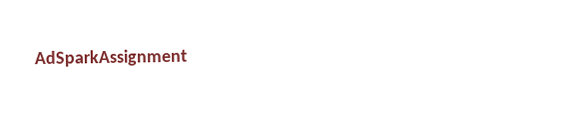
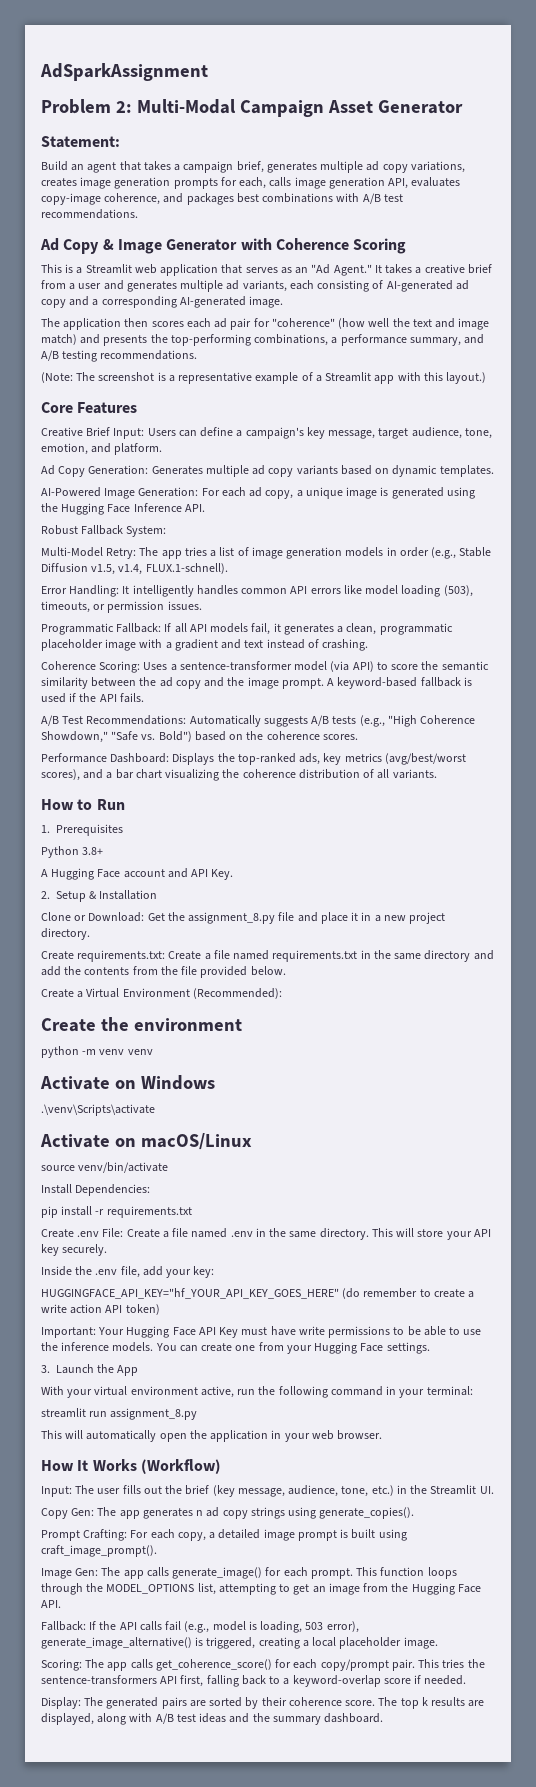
(187, 58) none -> [41,99,463,117] [41,136,120,148] [41,161,465,173] [41,177,461,189] [41,193,403,205] [41,209,138,219] [40,238,407,254] [41,264,492,276] [41,280,469,292] [41,296,284,308] [41,318,490,330] [41,334,485,346] [41,350,198,362] [41,372,487,384] [41,402,138,414] [41,427,492,439] [41,443,163,455] [41,465,494,477] [41,487,475,499] [41,503,205,515] [41,525,167,537] [41,547,492,559] [41,563,228,575] [41,585,473,597] [41,601,202,613] [41,623,453,635] [41,639,369,651] [41,661,489,673] [41,677,472,689] [41,693,144,703] [41,715,476,727] [41,731,358,743] [41,753,466,765] [41,769,437,781] [41,799,125,810] [41,824,123,836] [41,846,104,858] [41,868,234,880] [41,890,158,902] [41,912,446,924] [41,928,90,940] [41,950,494,962] [41,966,286,978] [41,988,282,999] [41,1017,242,1032] [41,1046,153,1058] [40,1075,215,1090] [41,1104,155,1116] [40,1133,252,1150] [41,1162,169,1173] [41,1184,151,1196] [41,1206,192,1218] [41,1228,491,1240] [41,1244,108,1256] [41,1266,215,1278] [41,1288,475,1299] [41,1304,160,1315] [41,1326,482,1338] [41,1342,430,1354] [41,1364,139,1376] [41,1386,473,1398] [41,1408,198,1420] [41,1430,383,1442] [41,1459,221,1474] [41,1485,494,1497] [41,1507,415,1519] [41,1529,407,1541] [41,1545,157,1557] [41,1567,457,1579] [41,1583,481,1595] [41,1600,61,1608] [41,1621,359,1633] [41,1637,438,1649] [41,1659,485,1671] [41,1675,467,1687] [41,1697,485,1709] [41,1713,384,1725] // Problem 2: Multi-Modal Campaign Asset Generator // Statement: // Build an agent that takes a campaign brief, generates multiple ad copy variations, creates image generation prompts for each, calls image generation API, evaluates copy-image coherence, and packages best combinations with A/B test recommendations. // Ad Copy & Image Generator with Coherence Scoring // This is a Streamlit web application that serves as an "Ad Agent." It takes a creative brief from a user and generates multiple ad variants, each consisting of AI-generated ad copy and a corresponding AI-generated image. // The application then scores each ad pair for "coherence" (how well the text and image match) and presents the top-performing combinations, a performance summary, and A/B testing recommendations. // (Note: The screenshot is a representative example of a Streamlit app with this layout.) // Core Features // Creative Brief Input: Users can define a campaign's key message, target audience, tone, emotion, and platform. // Ad Copy Generation: Generates multiple ad copy variants based on dynamic templates. // AI-Powered Image Generation: For each ad copy, a unique image is generated using the Hugging Face Inference API. // Robust Fallback System: // Multi-Model Retry: The app tries a list of image generation models in order (e.g., Stable Diffusion v1.5, v1.4, FLUX.1-schnell). // Error Handling: It intelligently handles common API errors like model loading (503), timeouts, or permission issues. // Programmatic Fallback: If all API models fail, it generates a clean, programmatic placeholder image with a gradient and text instead of crashing. // Coherence Scoring: Uses a sentence-transformer model (via API) to score the semantic similarity between the ad copy and the image prompt. A keyword-based fallback is used if the API fails. // A/B Test Recommendations: Automatically suggests A/B tests (e.g., "High Coherence Showdown," "Safe vs. Bold") based on the coherence scores. // Performance Dashboard: Displays the top-ranked ads, key metrics (avg/best/worst scores), and a bar chart visualizing the coherence distribution of all variants. // How to Run // 1. Prerequisites // Python 3.8+ // A Hugging Face account and API Key. // 2. Setup & Installation // Clone or Download: Get the assignment_8.py file and place it in a new project directory. // Create requirements.txt: Create a file named requirements.txt in the same directory and add the contents from the file provided below. // Create a Virtual Environment (Recommended): // Create the environment // python -m venv venv // Activate on Windows // .\venv\Scripts\activate // Activate on macOS/Linux // source venv/bin/activate // Install Dependencies: // pip install -r requirements.txt // Create .env File: Create a file named .env in the same directory. This will store your API key securely. // Inside the .env file, add your key: // HUGGINGFACE_API_KEY="hf_YOUR_API_KEY_GOES_HERE" (do remember to create a write action API token) // Important: Your Hugging Face API Key must have write permissions to be able to use the inference models. You can create one from your Hugging Face settings. // 3. Launch the App // With your virtual environment active, run the following command in your terminal: // streamlit run assignment_8.py // This will automatically open the application in your web browser. // How It Works (Workflow) // Input: The user fills out the brief (key message, audience, tone, etc.) in the Streamlit UI. // Copy Gen: The app generates n ad copy strings using generate_copies(). // Prompt Crafting: For each copy, a detailed image prompt is built using craft_image_prompt(). // Image Gen: The app calls generate_image() for each prompt. This function loops through the MODEL_OPTIONS list, attempting to get an image from the Hugging Face API. // Fallback: If the API calls fail (e.g., model is loading, 503 error), generate_image_alternative() is triggered, creating a local placeholder image. // Scoring: The app calls get_coherence_score() for each copy/prompt pair. This tries the sentence-transformers API first, falling back to a keyword-overlap score if needed. // Display: The generated pairs are sorted by their coherence score. The top k results are displayed, along with A/B test ideas and the summary dashboard.

